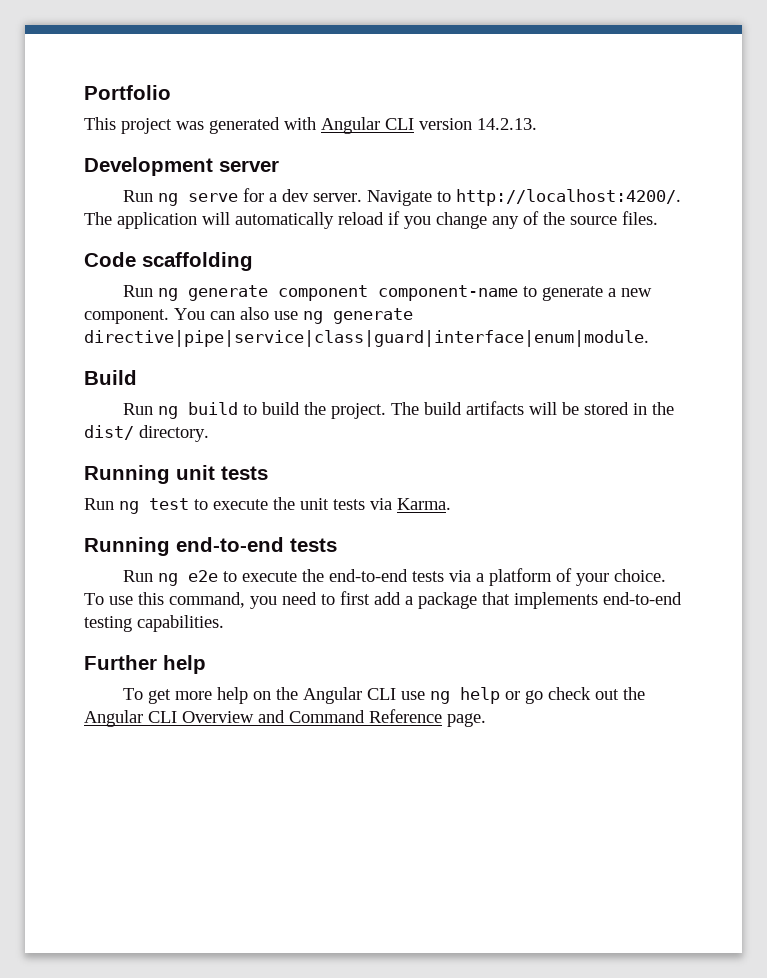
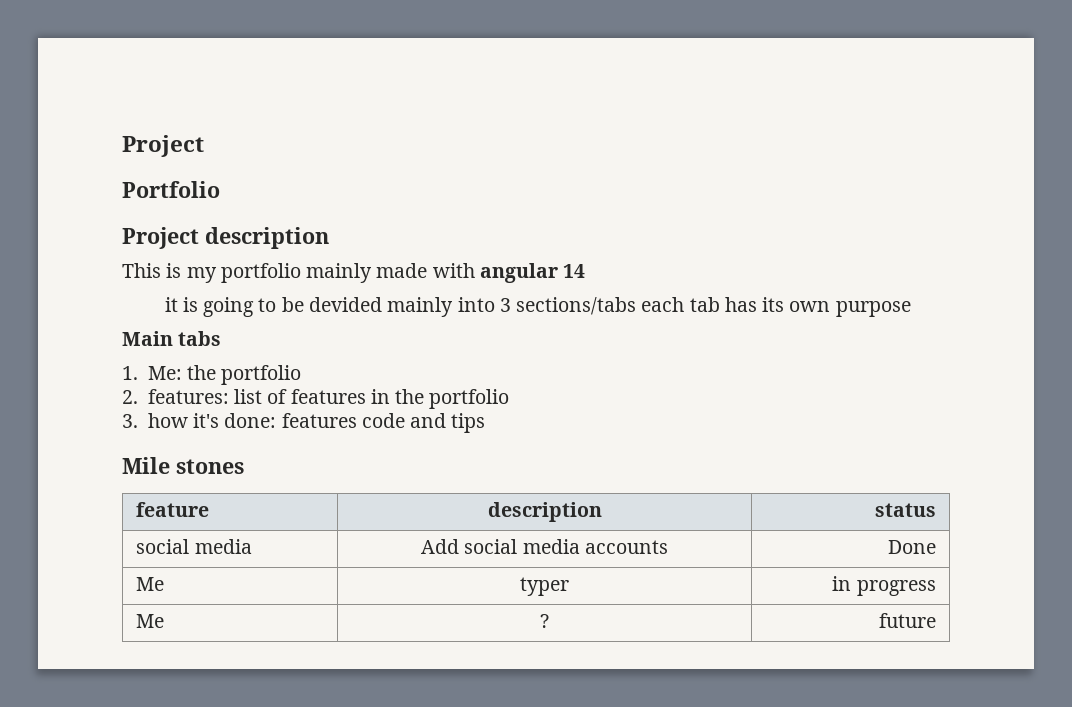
(84, 92) none -> [122,135,204,157] Project //
(171, 92) none -> [122,227,329,249] // Project description
[121,117,537,134] [84,157,279,176] [123,188,682,206] [84,211,658,229] [84,252,253,271] [123,285,653,301] [84,307,413,324] [84,330,649,347] [84,370,137,385] [123,401,675,419] [84,425,209,442] [84,465,268,484] [84,497,451,514] [84,537,337,556] [123,568,667,586] [84,591,682,609] [84,615,224,632] [84,655,206,674] [123,687,646,704] [84,709,486,727] project was generated with Angular CLI version 14.2.13. // Development server // Run ng serve for a dev server. Navigate to http://localhost:4200/. The application will automatically reload if you change any of the source files. // Code scaffolding // Run ng generate component component-name to generate a new component. You can also use ng generate directive|pipe|service|class|guard|interface|enum|module. // Build // Run ng build to build the project. The build artifacts will be stored in the dist/ directory. // Running unit tests // Run ng test to execute the unit tests via Karma. // Running end-to-end tests // Run ng e2e to execute the end-to-end tests via a platform of your choice. To use this command, you need to first add a package that implements end-to-end testing capabilities. // Further help // To get more help on the Angular CLI use ng help or go check out the Angular CLI Overview and Command Reference page. -> [166,263,586,283] [164,297,911,317] [122,331,222,346] [122,365,302,385] [122,389,510,409] [122,413,486,433] [122,457,244,474] [136,502,210,517] [487,502,602,522] [874,503,936,517] [136,539,252,554] [421,539,668,554] [887,540,936,554] [136,577,165,591] [520,577,569,596] [832,576,936,596] [136,614,165,628] [540,614,549,628] [878,613,936,628] is my portfolio mainly made with angular 14 // it is going to be devided mainly into 3 sections/tabs each tab has its own purpose // Main tabs // 1. Me: the portfolio // 2. features: list of features in the portfolio // 3. how it's done: features code and tips // Mile stones // feature | description | status // social media | Add social media accounts | Done // Me | typer | in progress // Me | ? | future

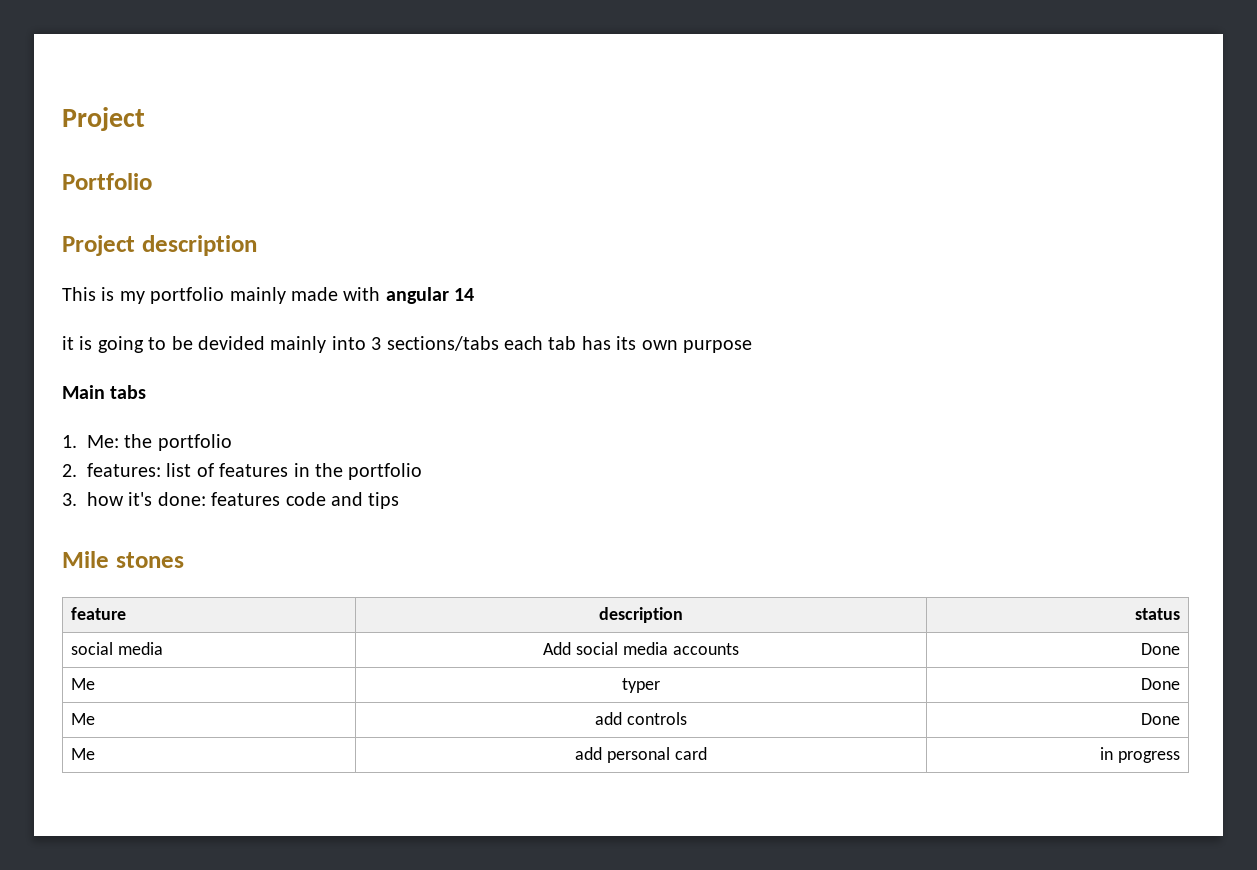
[832,576,936,596] [136,614,165,628] [540,614,549,628] [878,613,936,628] in progress // Me | ? | future -> [1141,678,1181,690] [70,713,95,725] [595,712,687,725] [1141,713,1181,725] [70,748,95,760] [575,747,707,763] [1100,747,1181,763] Done // Me | add controls | Done // Me | add personal card | in progress

